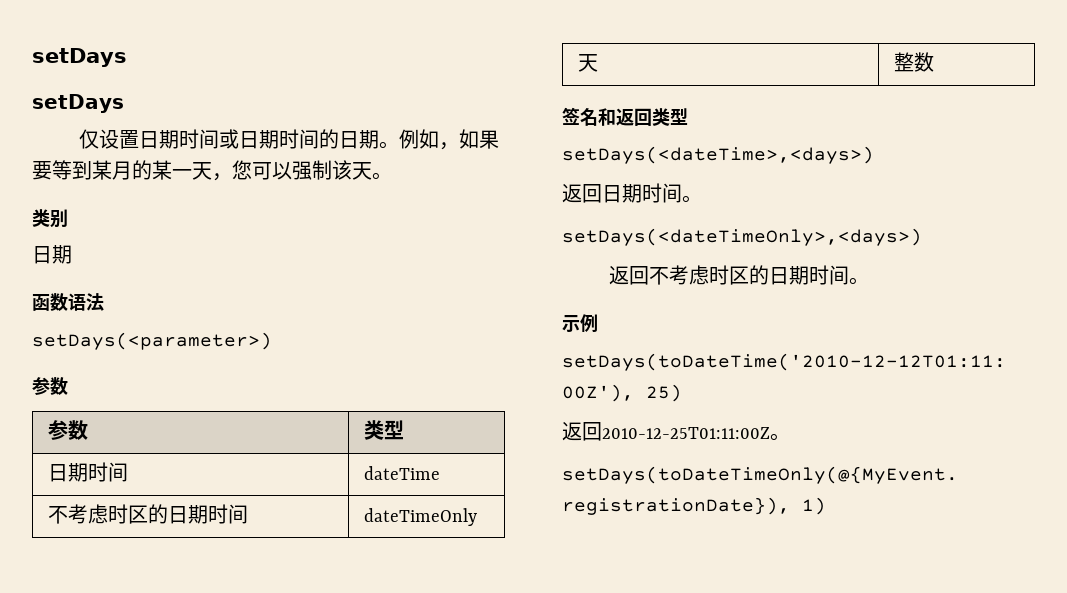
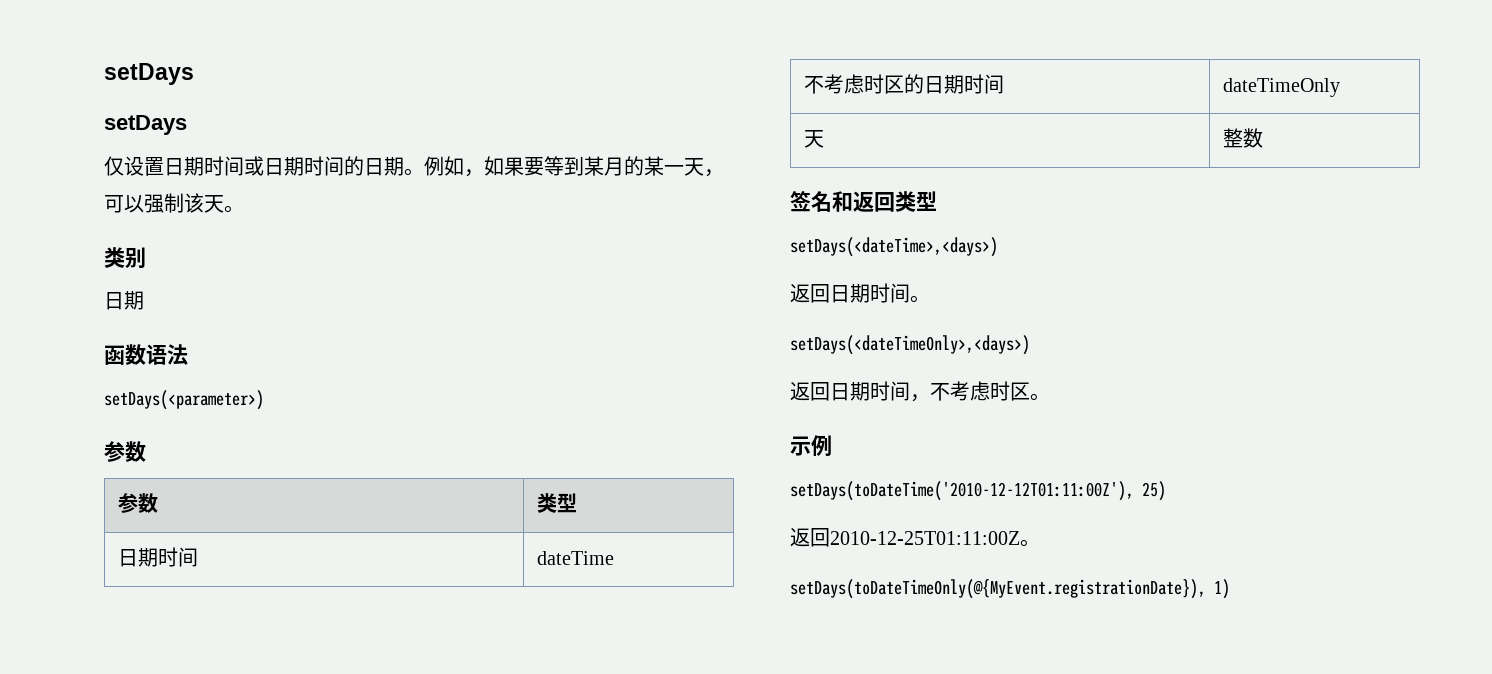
[232,160,252,180] 您 -> (724, 173) none
[648,265,849,285] 不考虑时区的日期时间 -> [830,381,1030,402] 日期时间，不考虑时区

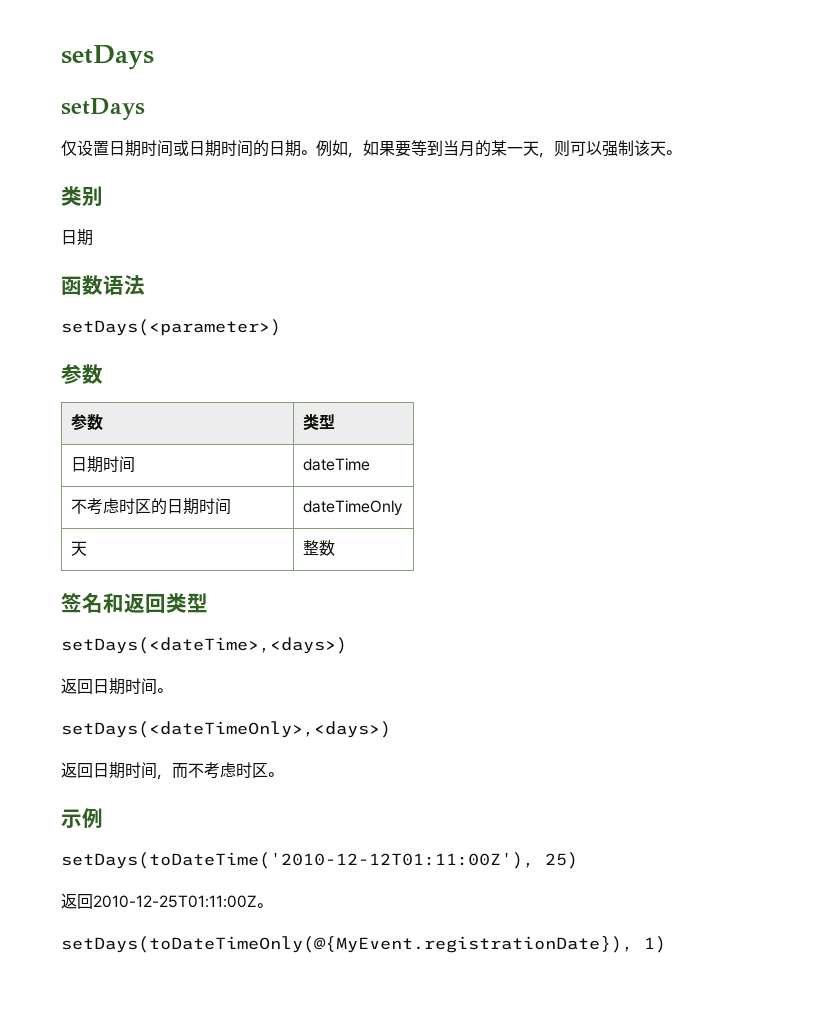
[584,156,604,176] 某 -> [443,140,459,156] 当
(724, 173) none -> [554,140,570,157] 则
(930, 398) none -> [172,763,188,779] 而

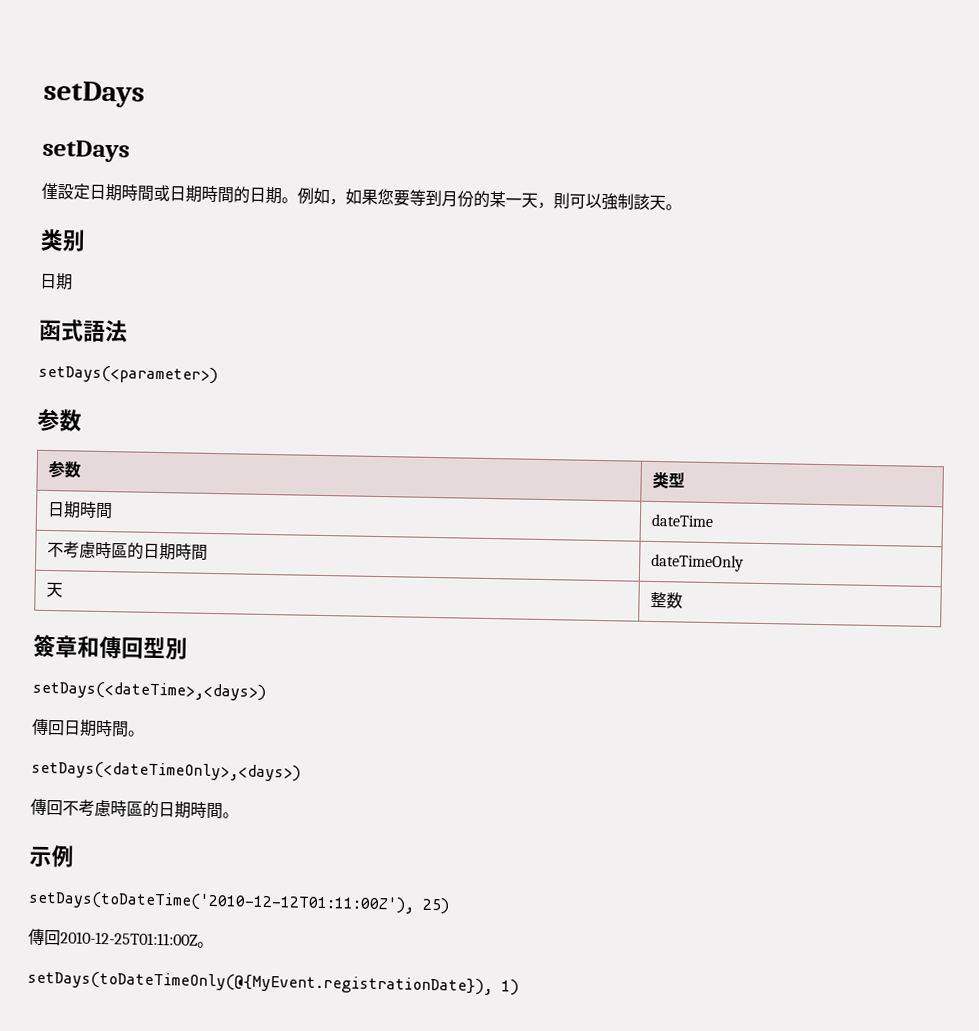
[61,140,253,157] 仅设置日期时间或日期时间 -> [41,182,234,204] 僅設定日期時間或日期時間
[395,140,650,158] 要等到当月的某一天，则可以强制该 -> [377,188,650,211] 您要等到月份的某一天，則可以強制該
[82,275,124,295] 数语 -> [61,319,106,342] 式語
[103,456,136,473] 时间 -> [79,501,114,520] 時間
[103,498,232,515] 虑时区的日期时间 -> [79,541,209,561] 慮時區的日期時間
[61,593,208,613] 签名和返回类型 -> [33,634,188,661] 簽章和傳回型別
[61,678,157,695] 返回日期时间 -> [31,718,129,738] 傳回日期時間
[61,762,268,780] 返回日期时间，而不考虑时区 -> [30,798,223,820] 傳回不考慮時區的日期時間
[61,893,77,909] 返 -> [28,928,45,945] 傳

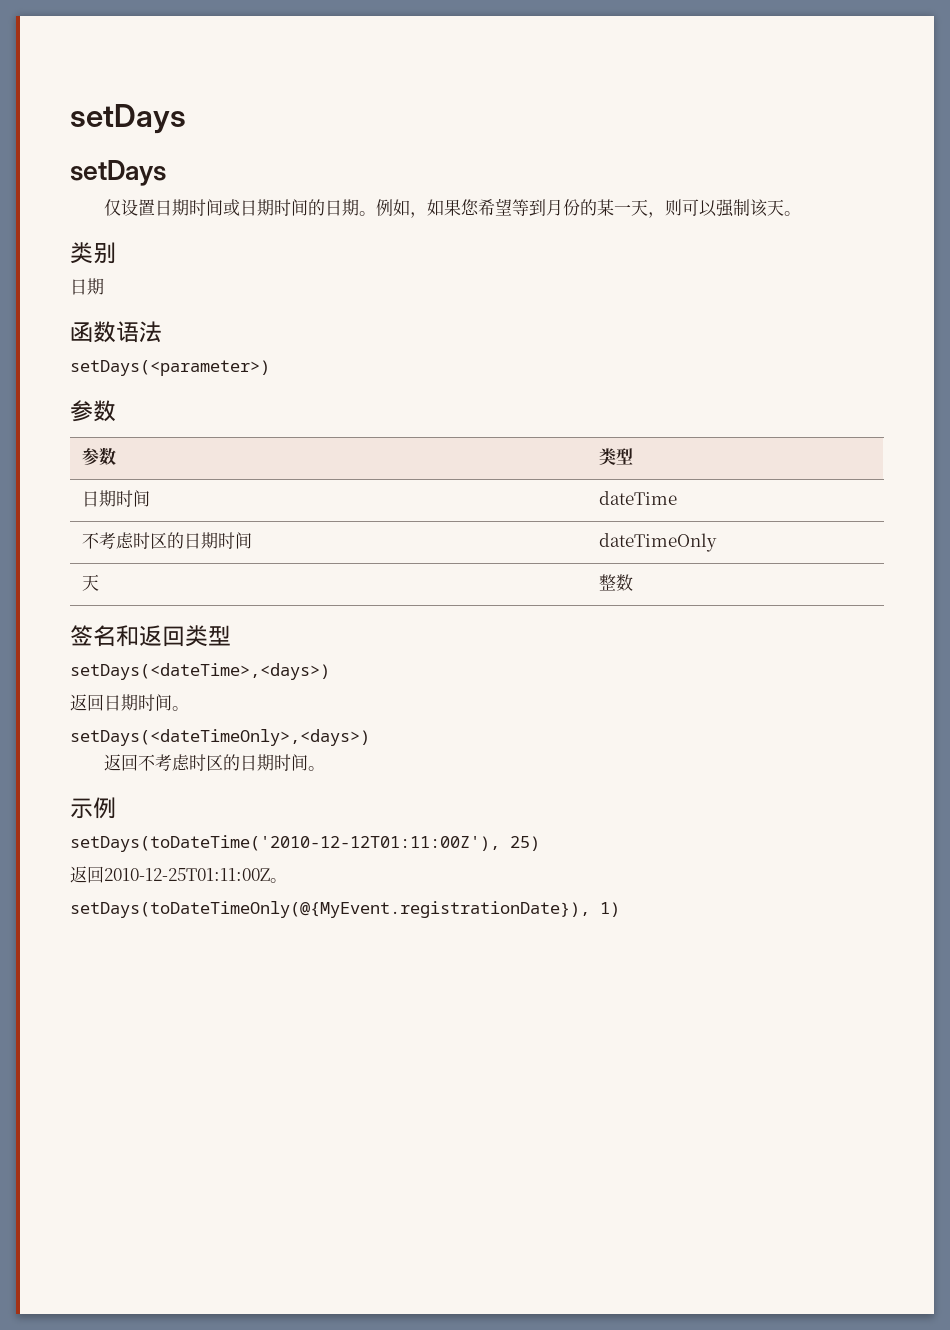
[41,182,234,204] 僅設定日期時間或日期時間 -> [104,199,309,216] 仅设置日期时间或日期时间
[393,189,410,207] 要 -> [478,198,513,216] 希望
[553,192,650,211] 則可以強制該 -> [665,199,769,217] 则可以强制该
[61,319,106,342] 式語 -> [93,321,139,343] 数语
[79,501,114,520] 時間 -> [115,490,150,507] 时间
[79,541,209,561] 慮時區的日期時間 -> [115,532,252,549] 虑时区的日期时间
[33,634,188,661] 簽章和傳回型別 -> [70,625,231,647] 签名和返回类型
[31,718,129,738] 傳回日期時間 -> [70,694,172,711] 返回日期时间
[30,798,223,820] 傳回不考慮時區的日期時間 -> [104,754,309,771] 返回不考虑时区的日期时间
[28,928,45,945] 傳 -> [70,866,87,883] 返

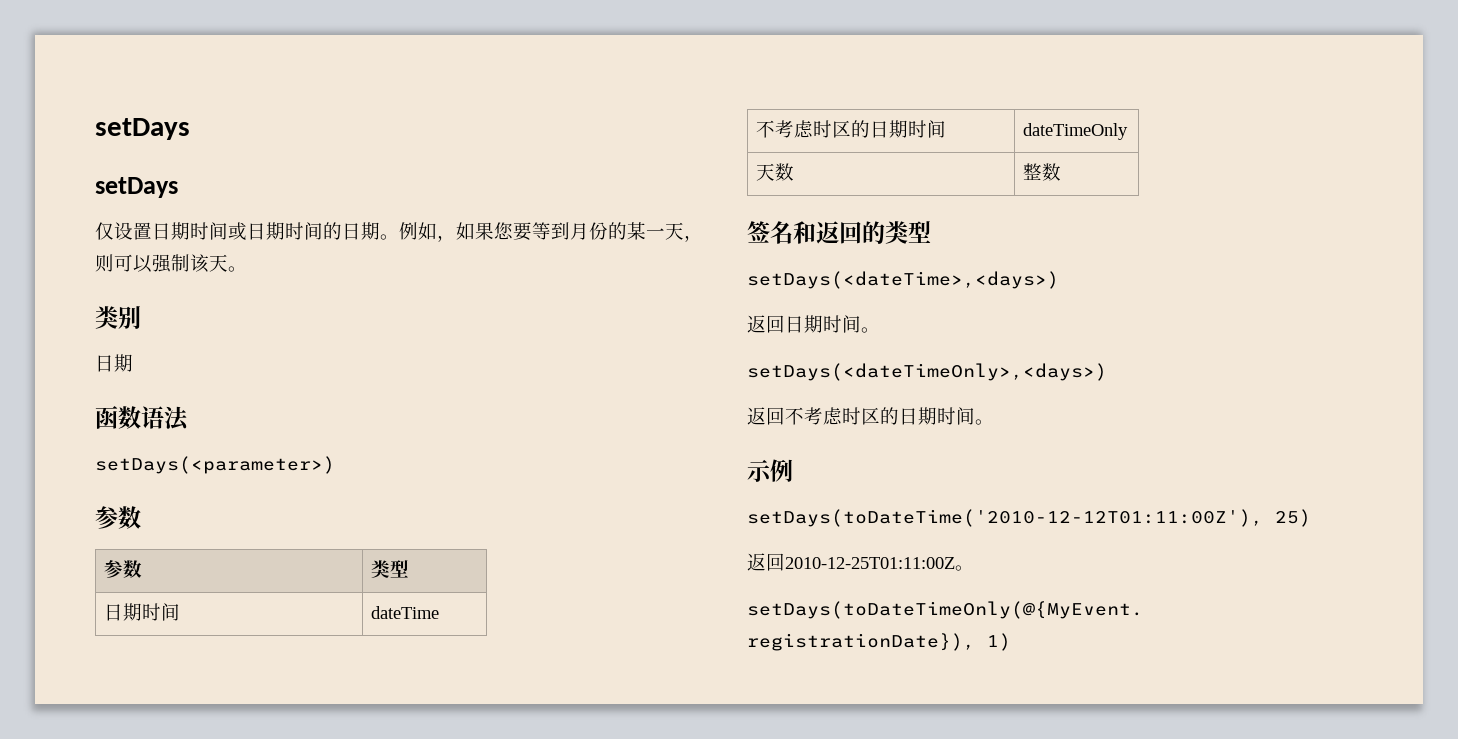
[478,198,513,216] 希望 -> [513,222,532,241] 要
(99, 582) none -> [775,163,795,181] 数
(185, 636) none -> [862,221,885,244] 的

